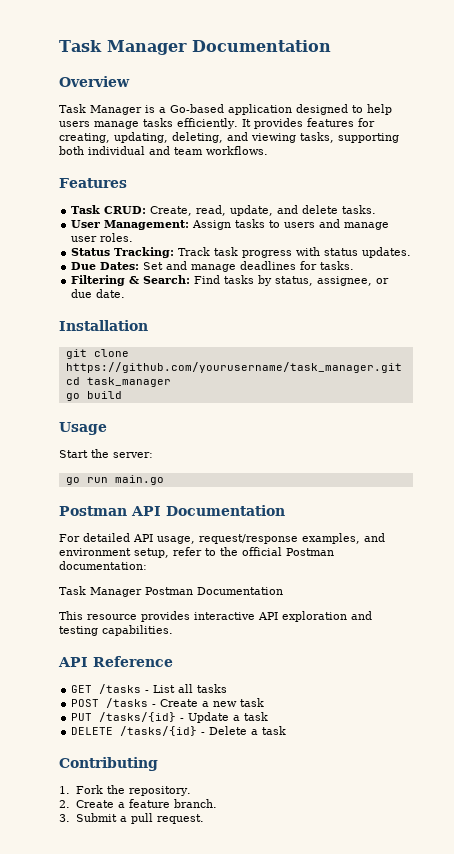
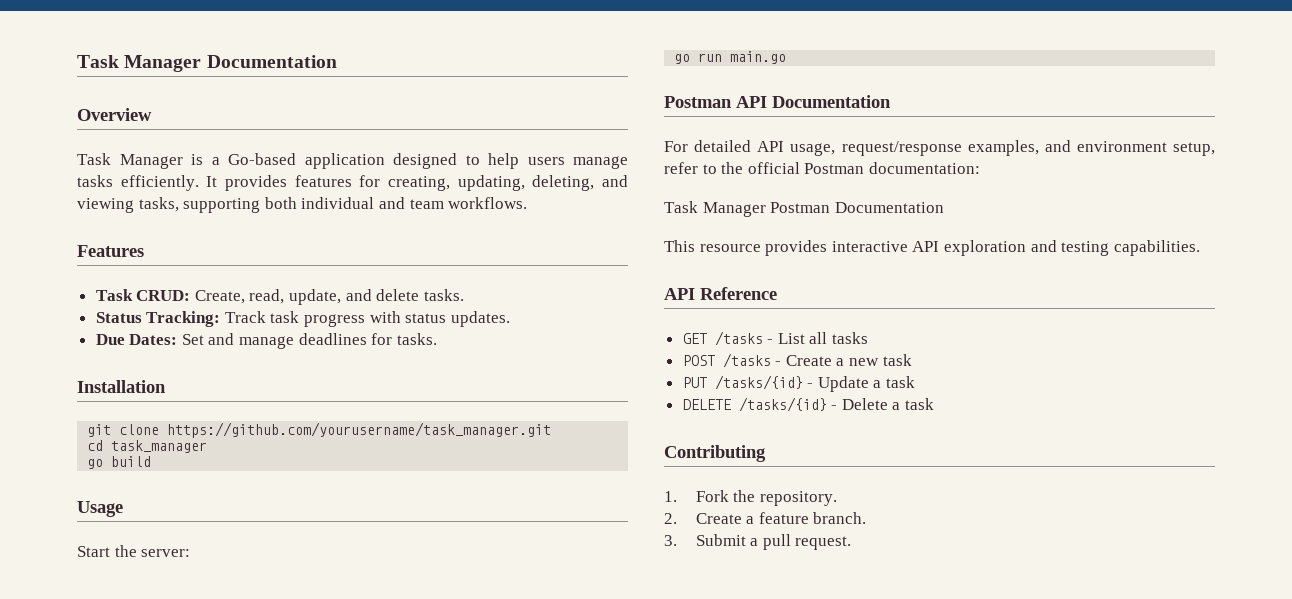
[71,219,390,230] [71,233,134,242] // User Management: Assign tasks to users and manage user roles. -> (464, 295) none
[71,275,390,286] [71,289,126,298] // Filtering & Search: Find tasks by status, assignee, or due date. -> (437, 339) none

